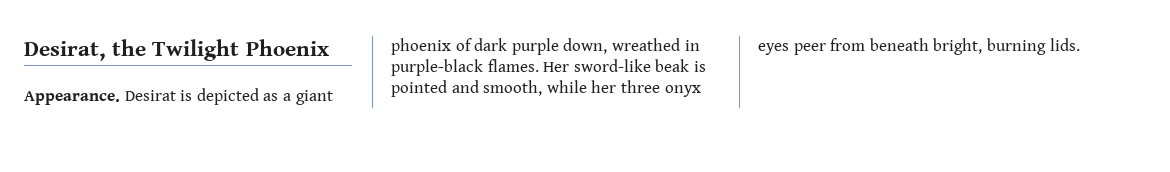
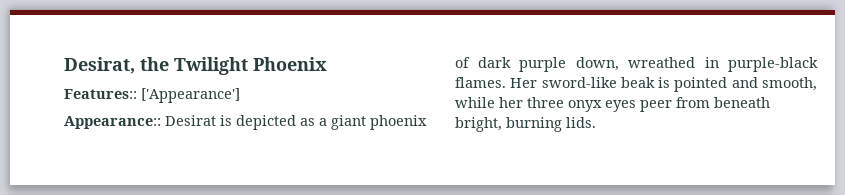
[24,91,120,105] Appearance. -> [64,88,240,103] [64,116,161,129] Features:: ['Appearance'] // Appearance::

